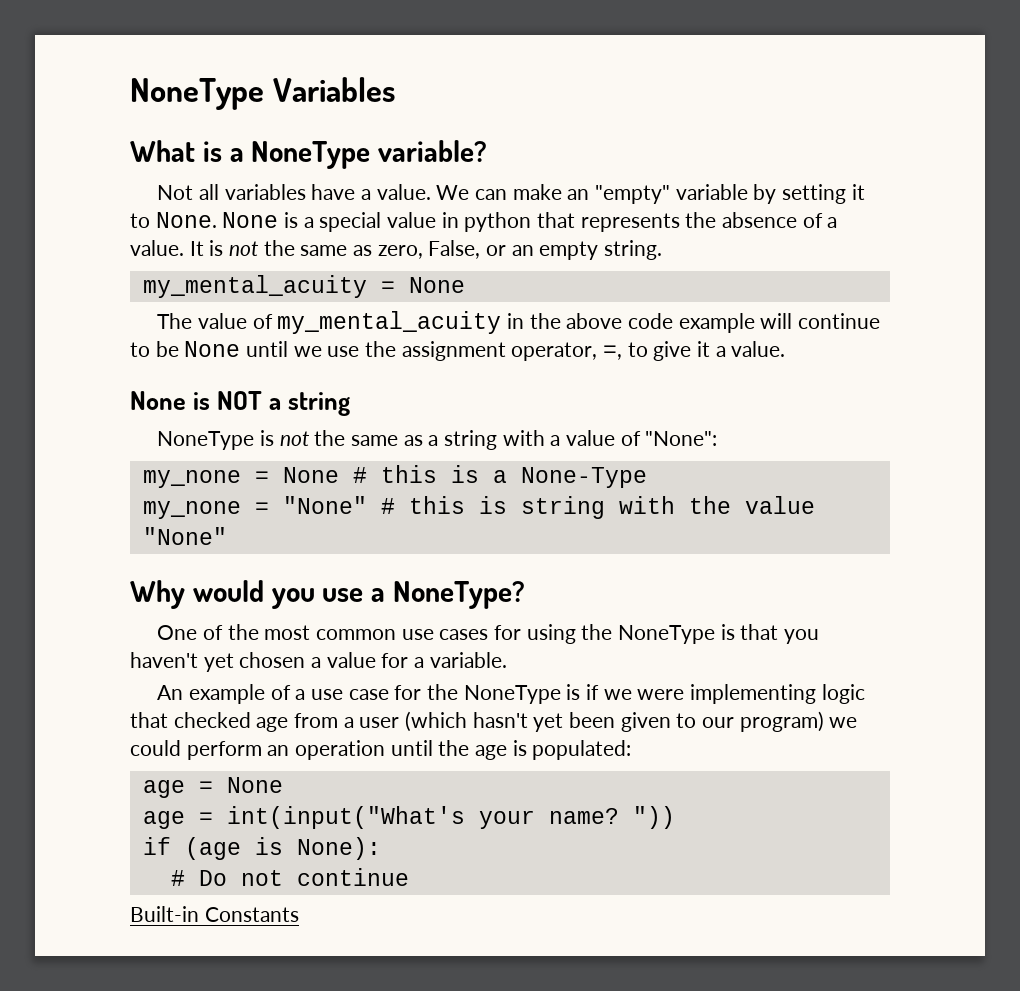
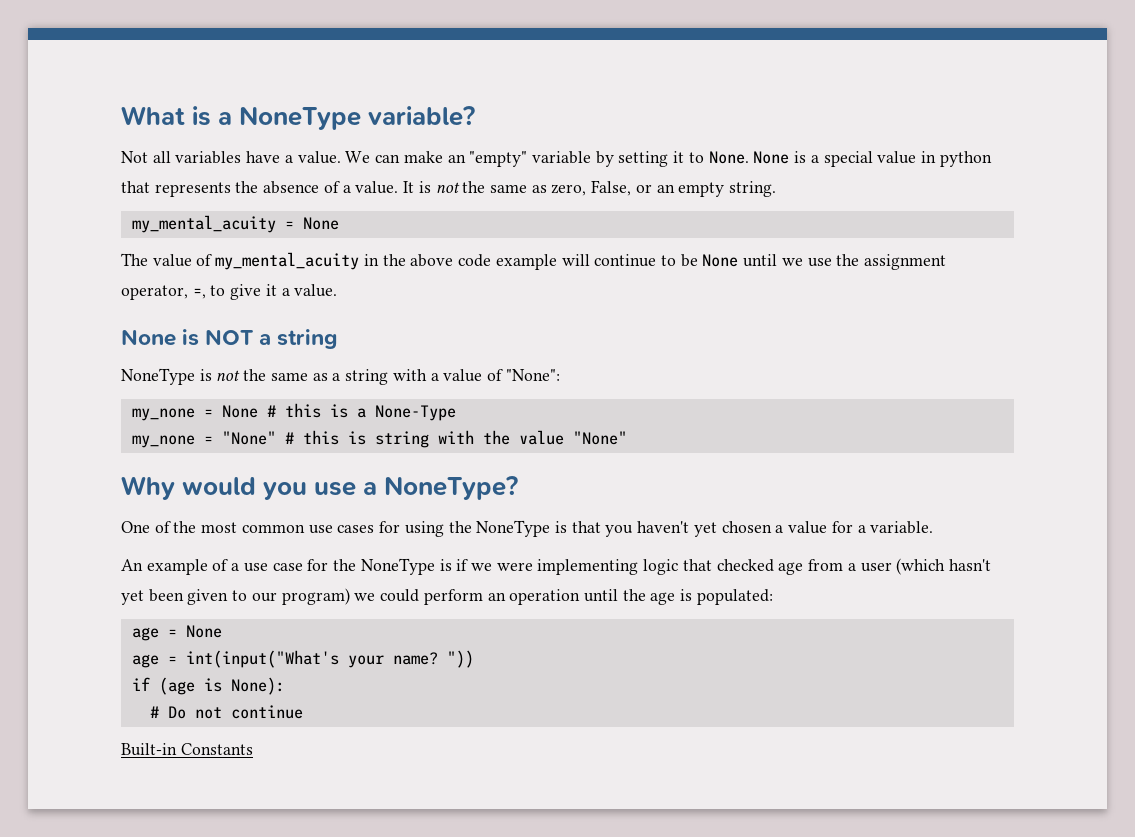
[130,77,395,110] NoneType Variables // -> (121, 115) none

